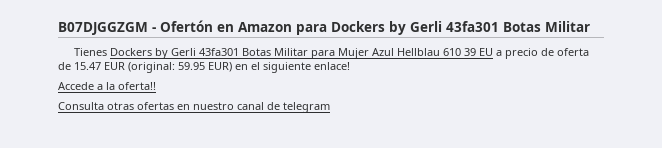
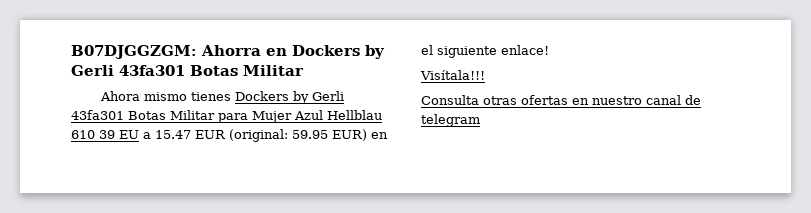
[58,20,327,35] B07DJGGZGM - Ofertón en Amazon para -> [71,45,287,59] B07DJGGZGM: Ahorra en
[73,48,107,56] Tienes -> [100,91,232,101] Ahora mismo tienes
[504,48,589,59] [58,62,71,70] precio de oferta de -> (151, 135) none
[58,82,156,90] Accede a la oferta!! -> [420,70,485,80] Visítala!!!

